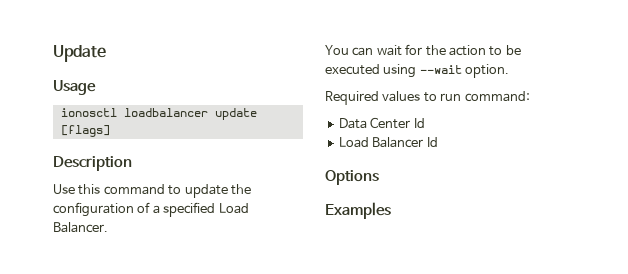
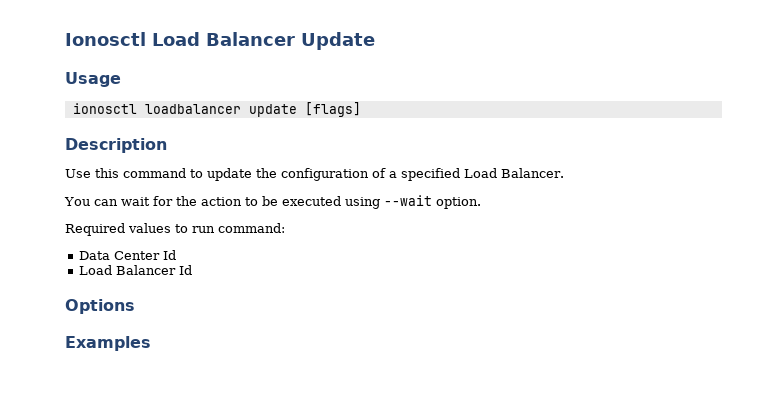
(53, 53) none -> [65,32,295,46] Ionosctl Load Balancer

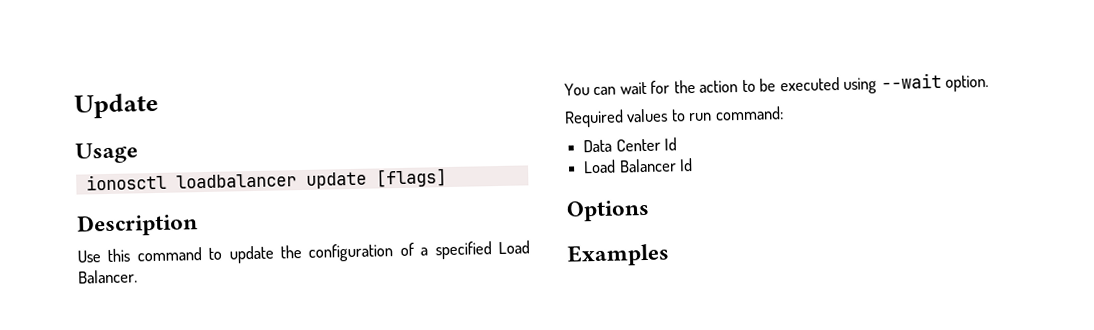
[65,32,295,46] Ionosctl Load Balancer -> (74, 105) none

